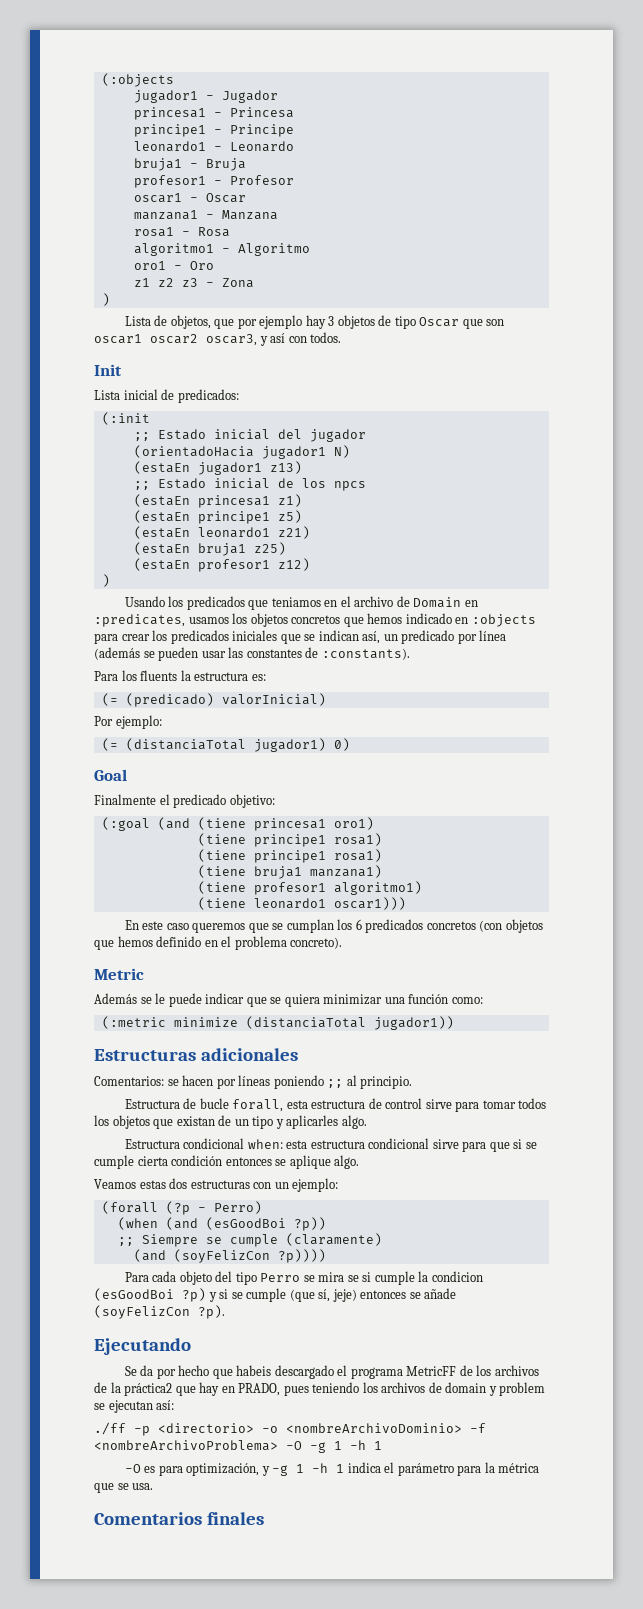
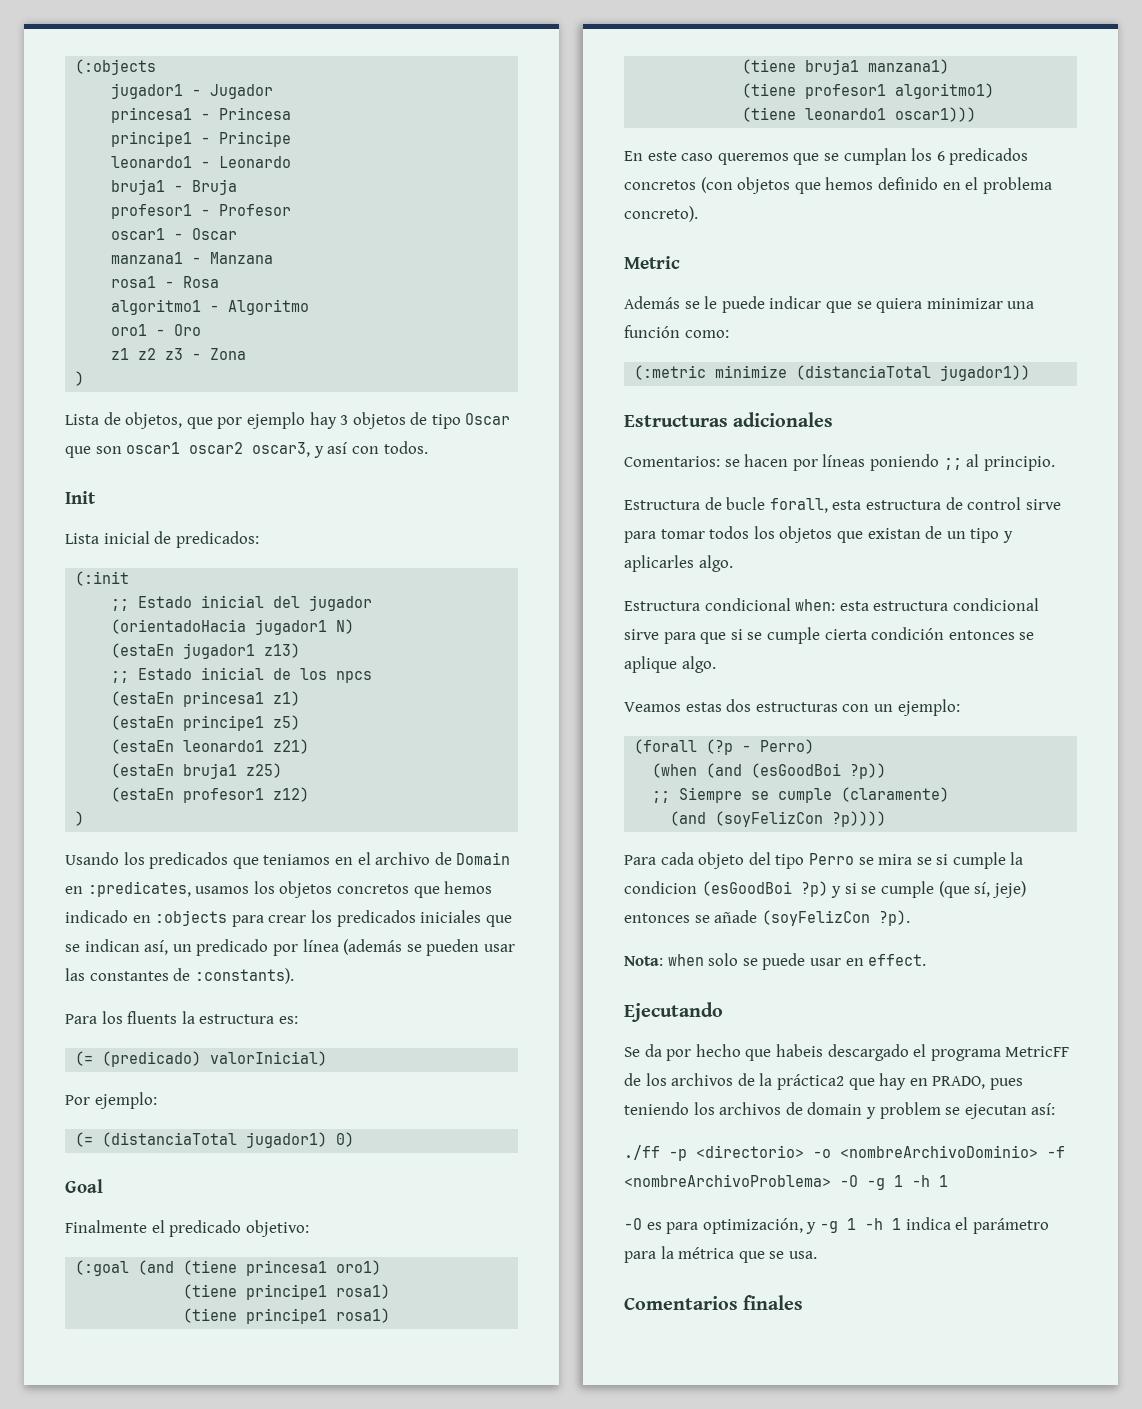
(225, 1312) none -> [624,953,927,970] // Nota: when solo se puede usar en effect.

